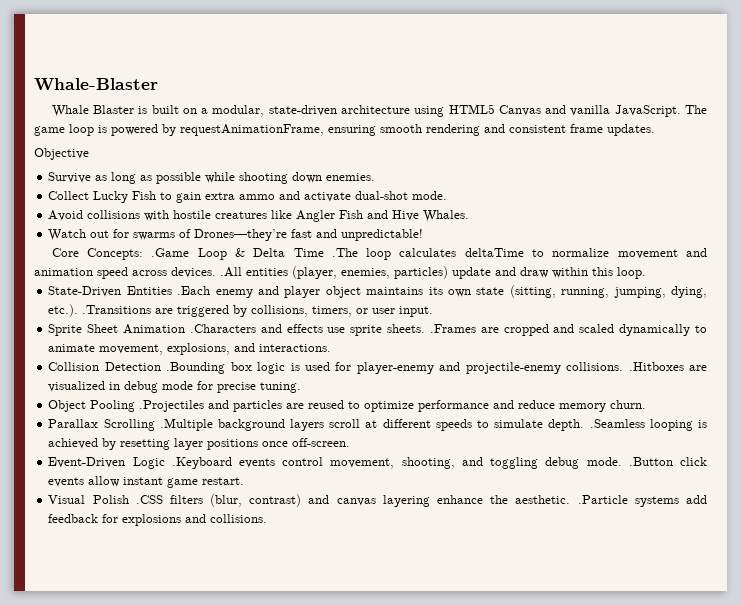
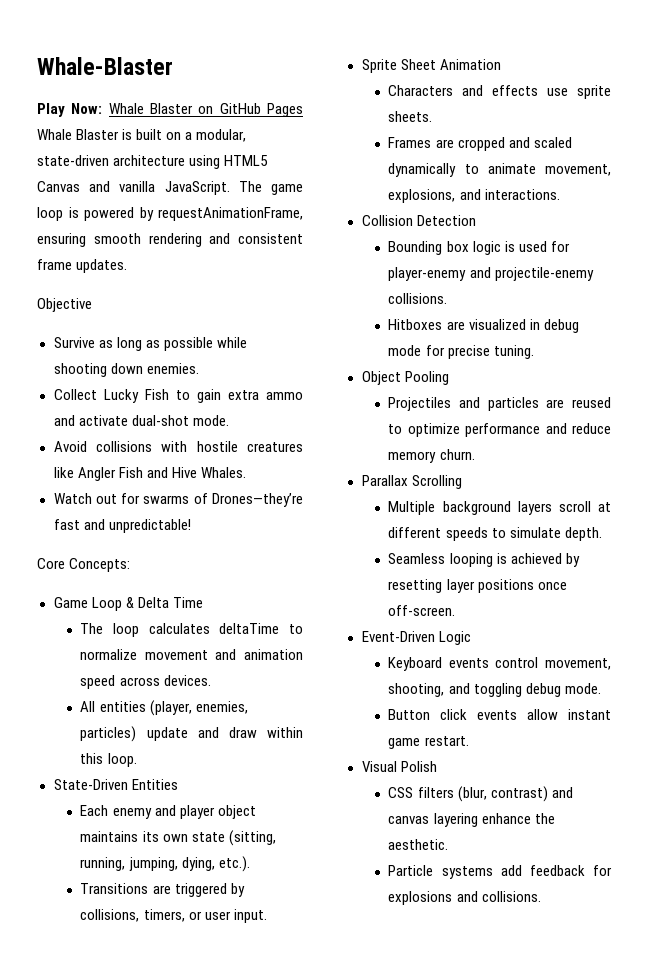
(158, 84) none -> [37,103,304,117] Play Now: Whale Blaster on GitHub Pages
[151,248,190,257] .Game -> [53,597,88,608] // Game
[331,248,358,257] .The -> [80,623,104,634] // The
[220,267,242,277] .All -> [80,701,96,712] // All
[177,286,211,295] .Each -> [80,805,109,816] // Each
[82,305,152,314] .Transitions -> [80,883,149,894] // Transitions
[189,324,256,333] .Characters -> [388,85,454,96] // Characters
[429,324,476,333] .Frames -> [388,137,432,148] // Frames
[166,362,226,374] .Bounding -> [388,241,443,255] // Bounding
[628,362,684,371] .Hitboxes -> [388,319,443,330] // Hitboxes
[139,400,205,412] .Projectiles -> [388,397,452,411] // Projectiles
[159,418,213,431] .Multiple -> [388,501,436,515] // Multiple
[589,419,645,428] .Seamless -> [388,553,446,564] // Seamless
[171,457,232,469] .Keyboard -> [388,657,443,671] // Keyboard
[628,457,673,466] .Button -> [388,709,431,720] // Button
[135,495,163,504] .CSS -> [388,787,414,798] // CSS
[577,495,628,504] .Particle -> [388,865,434,876] // Particle

